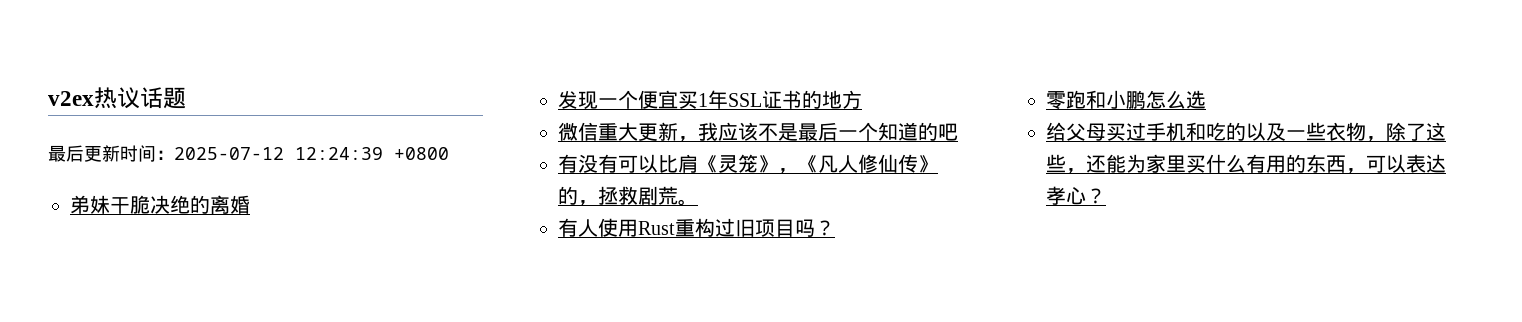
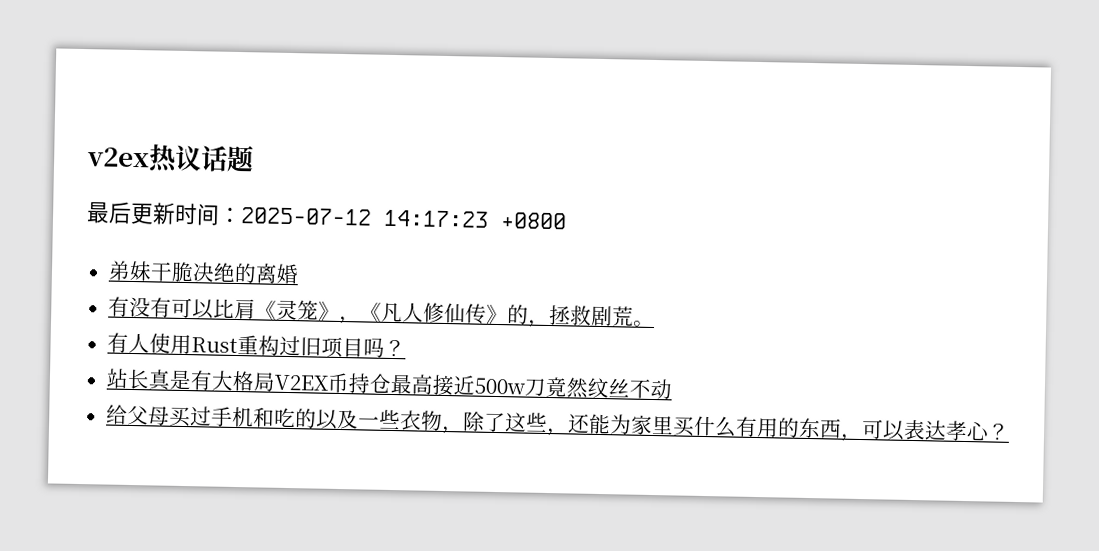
[295,147,383,160] 12:24:39 -> [383,209,489,228] 14:17:23
[558,90,862,110] [558,122,958,142] // 发现一个便宜买1年SSL证书的地方 // 微信重大更新，我应该不是最后一个知道的吧 -> (299, 274) none
[1046,90,1206,110] 零跑和小鹏怎么选 -> [105,368,673,400] 站长真是有大格局V2EX币持仓最高接近500w刀竟然纹丝不动

